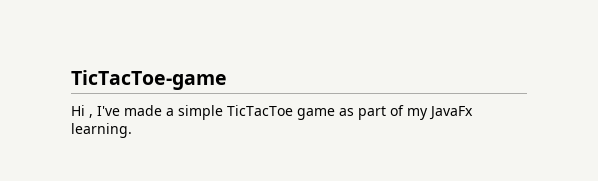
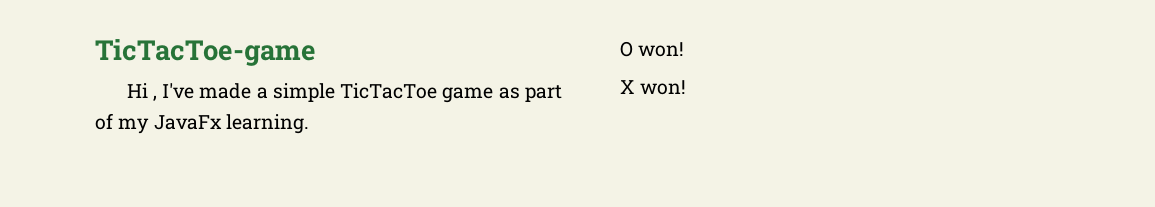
(132, 130) none -> [620,41,685,57] [620,80,687,95] // O won! // X won!

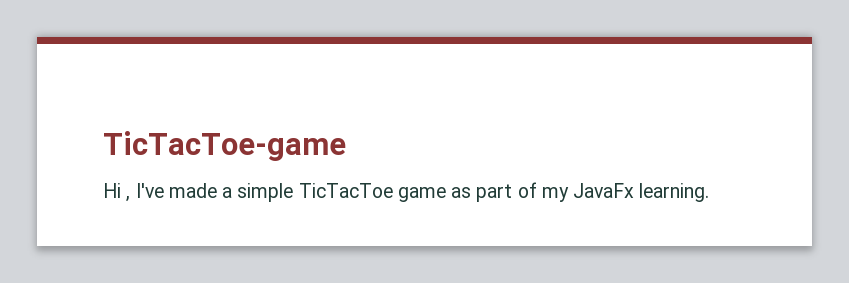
[620,41,685,57] [620,80,687,95] // O won! // X won! -> (710, 192) none

